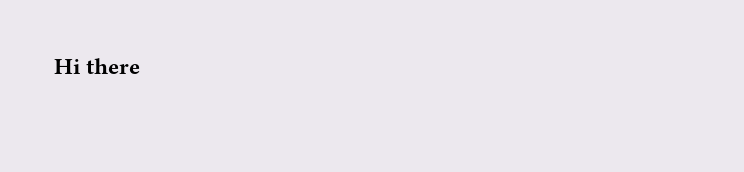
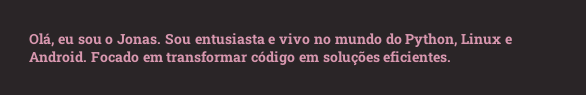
[54,58,141,74] Hi there -> [29,33,512,47] [29,51,452,66] Olá, eu sou o Jonas. Sou entusiasta e vivo no mundo do Python, Linux e Android. Focado em transformar código em soluções eficientes.

